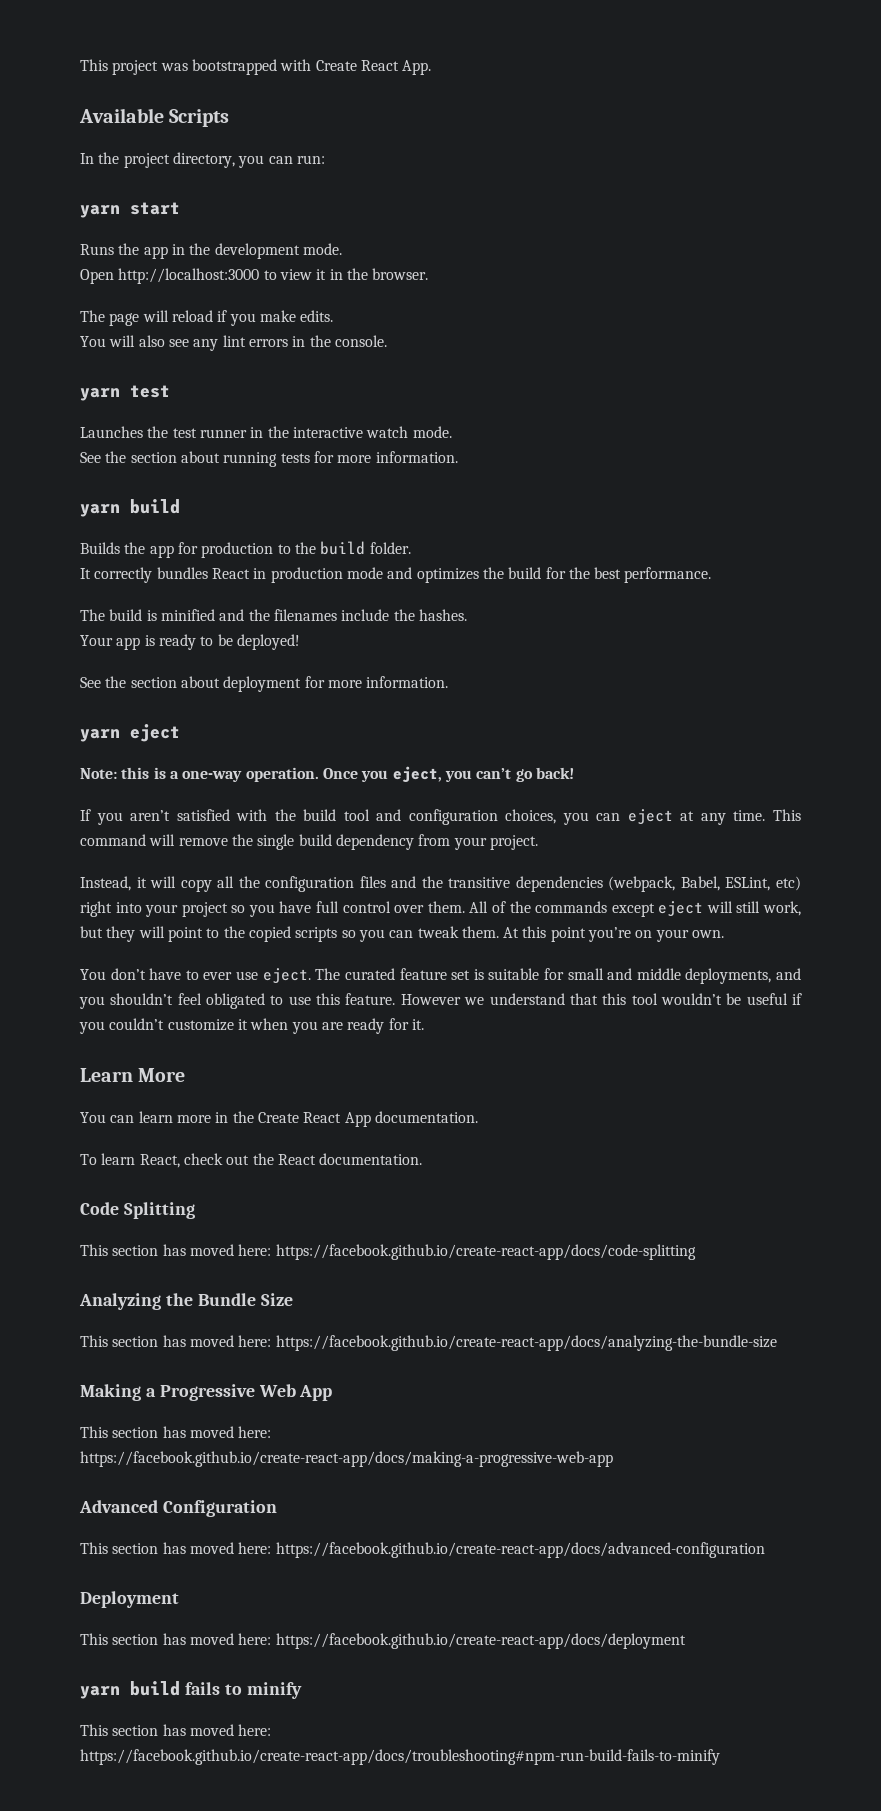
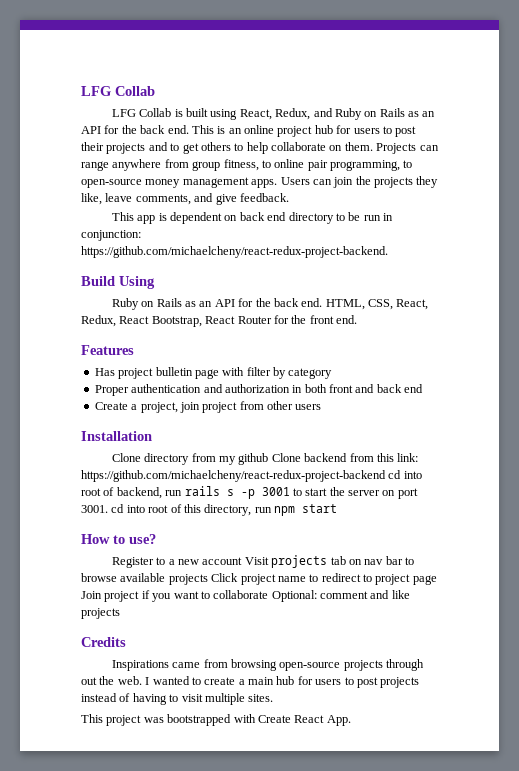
(80, 65) none -> [81,86,155,96] [111,108,436,120] [81,125,417,137] [81,142,439,154] [81,159,413,171] [81,176,439,188] [81,193,289,205] [111,212,394,224] [81,230,141,241] [81,246,388,258] [81,276,155,289] [111,298,429,310] [81,315,357,327] [81,345,134,355] [94,367,333,379] [94,384,424,396] [94,401,322,413] [81,431,152,441] [111,453,419,465] [81,470,422,482] [81,486,418,499] [81,504,337,516] [81,534,156,544] [111,555,415,568] [81,573,437,585] [81,590,410,602] [81,608,120,619] [81,637,126,647] [111,659,425,671] [81,676,420,688] [81,693,274,705] LFG Collab // LFG Collab is built using React, Redux, and Ruby on Rails as an API for the back end. This is an online project hub for users to post their projects and to get others to help collaborate on them. Projects can range anywhere from group fitness, to online pair programming, to open-source money management apps. Users can join the projects they like, leave comments, and give feedback. // This app is dependent on back end directory to be run in conjunction: https://github.com/michaelcheny/react-redux-project-backend. // Build Using // Ruby on Rails as an API for the back end. HTML, CSS, React, Redux, React Bootstrap, React Router for the front end. // Features // Has project bulletin page with filter by category // Proper authentication and authorization in both front and back end // Create a project, join project from other users // Installation // Clone directory from my github Clone backend from this link: https://github.com/michaelcheny/react-redux-project-backend cd into root of backend, run rails s -p 3001 to start the server on port 3001. cd into root of this directory, run npm start // How to use? // Register to a new account Visit projects tab on nav bar to browse available projects Click project name to redirect to project page Join project if you want to collaborate Optional: comment and like projects // Credits // Inspirations came from browsing open-source projects through out the web. I wanted to create a main hub for users to post projects instead of having to visit multiple sites. //
[79,108,230,127] [80,152,325,168] [80,202,180,218] [80,243,342,259] [80,268,429,284] [80,310,334,326] [80,335,387,351] [80,385,170,401] [80,426,452,438] [80,451,458,467] [80,499,180,517] [80,541,411,558] [80,567,712,583] [80,609,467,621] [80,634,300,650] [80,676,449,692] [80,724,180,742] [80,766,574,782] [80,809,801,825] [80,834,538,850] [80,876,801,892] [80,901,801,917] [80,926,725,942] [80,968,801,984] [79,993,803,1009] [79,1018,424,1034] [80,1068,186,1082] [80,1111,478,1127] [80,1153,423,1168] [80,1202,195,1219] [80,1244,696,1260] [79,1293,293,1310] [80,1335,777,1351] [80,1384,333,1401] [80,1426,272,1438] [80,1451,613,1467] [79,1500,277,1517] [80,1542,765,1558] [80,1591,179,1608] [80,1633,686,1649] [80,1681,302,1699] [80,1724,272,1736] [80,1749,720,1765] // Available Scripts // In the project directory, you can run: // yarn start // Runs the app in the development mode. // Open http://localhost:3000 to view it in the browser. // The page will reload if you make edits. // You will also see any lint errors in the console. // yarn test // Launches the test runner in the interactive watch mode. // See the section about running tests for more information. // yarn build // Builds the app for production to the build folder. // It correctly bundles React in production mode and optimizes the build for the best performance. // The build is minified and the filenames include the hashes. // Your app is ready to be deployed! // See the section about deployment for more information. // yarn eject // Note: this is a one-way operation. Once you eject, you can’t go back! // If you aren’t satisfied with the build tool and configuration choices, you can eject at any time. This command will remove the single build dependency from your project. // Instead, it will copy all the configuration files and the transitive dependencies (webpack, Babel, ESLint, etc) right into your project so you have full control over them. All of the commands except eject will still work, but they will point to the copied scripts so you can tweak them. At this point you’re on your own. // You don’t have to ever use eject. The curated feature set is suitable for small and middle deployments, and you shouldn’t feel obligated to use this feature. However we understand that this tool wouldn’t be useful if you couldn’t customize it when you are ready for it. // Learn More // You can learn more in the Create React App documentation. // To learn React, check out the React documentation. // Code Splitting // This section has moved here: https://facebook.github.io/create-react-app/docs/code-splitting // Analyzing the Bundle Size // This section has moved here: https://facebook.github.io/create-react-app/docs/analyzing-the-bundle-size // Making a Progressive Web App // This section has moved here: https://facebook.github.io/create-react-app/docs/making-a-progressive-web-app // Advanced Configuration // This section has moved here: https://facebook.github.io/create-react-app/docs/advanced-configuration // Deployment // This section has moved here: https://facebook.github.io/create-react-app/docs/deployment // yarn build fails to minify // This section has moved here: https://facebook.github.io/create-react-app/docs/troubleshooting#npm-run-build-fails-to-minify -> (351, 720) none

